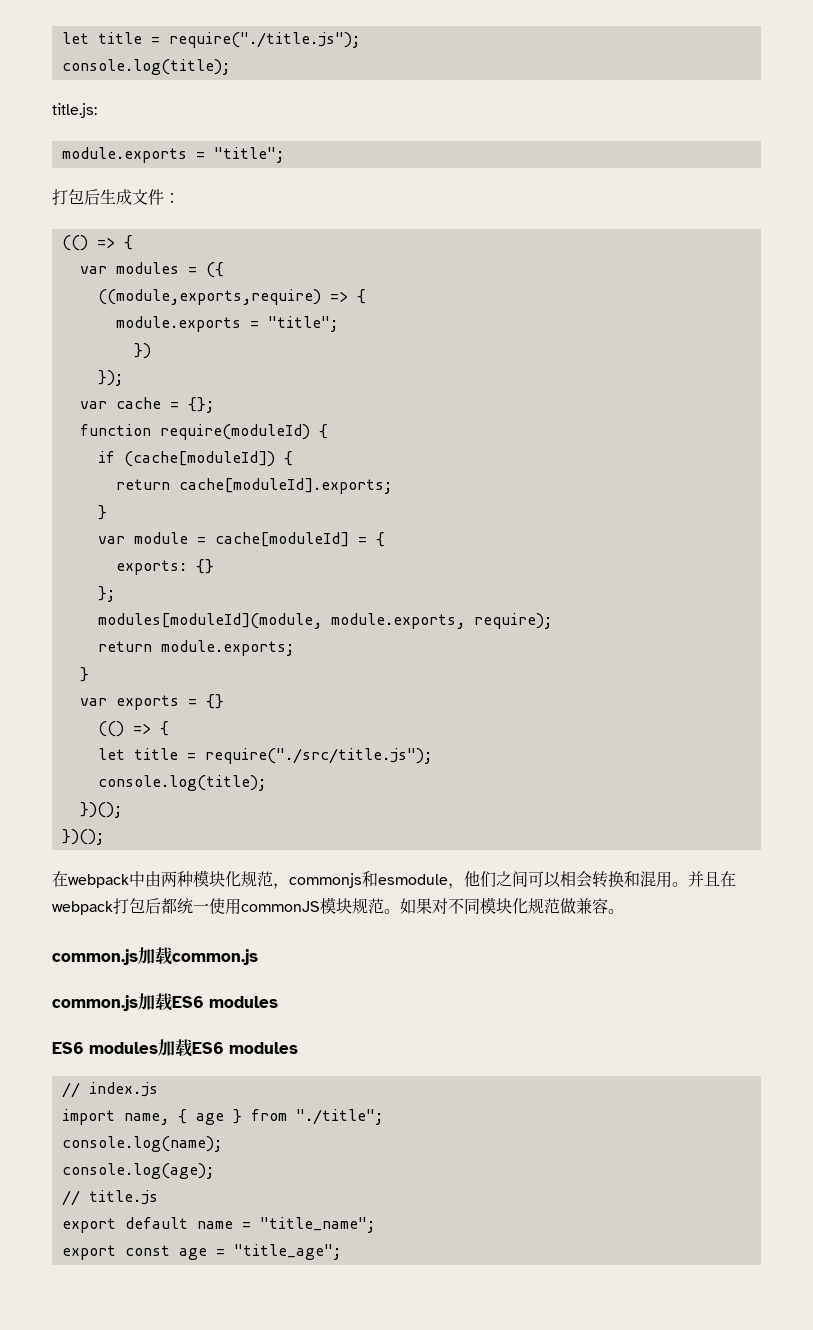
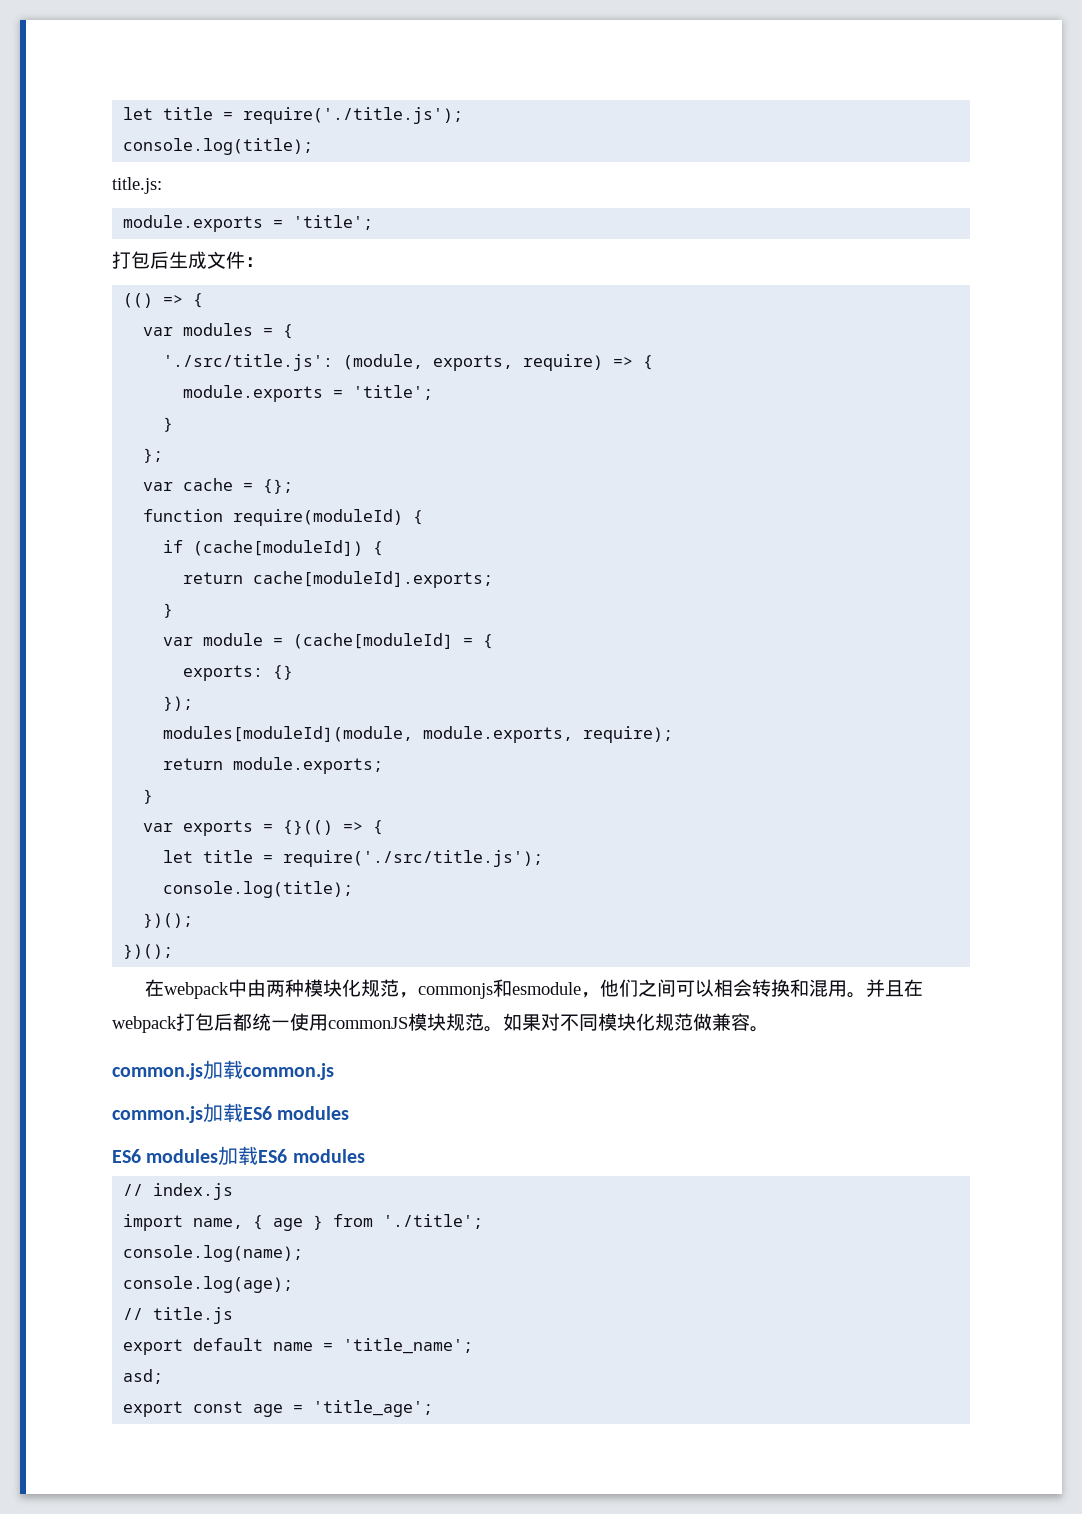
[61,32,360,48] let title = require("./title.js"); -> [123,107,464,124] let title = require('./title.js');
[213,147,284,163] "title"; -> [293,215,374,230] 'title';
[205,262,224,278] [97,289,321,305] ({ // ((module,exports,require) -> [283,324,294,339] [163,354,604,371] { // './src/title.js': (module, exports, require)
[267,316,338,332] [133,343,151,359] [97,370,123,386] "title"; // }) // }); -> [353,385,434,400] [163,417,174,432] [143,448,164,463] 'title'; // } // };
[214,532,349,547] cache[moduleId] -> [293,633,454,649] (cache[moduleId]
[97,586,115,602] }; -> [163,696,194,711] });
[205,694,224,709] [97,721,124,737] {} // (() -> [283,820,334,835] {}(()
[204,748,432,764] require("./src/title.js"); -> [283,850,544,867] require('./src/title.js');
[295,1109,383,1125] "./title"; -> [383,1214,484,1229] './title';
[259,1217,375,1233] "title_name"; -> [343,1338,474,1354] [123,1369,164,1384] 'title_name'; // asd;
[233,1244,341,1260] "title_age"; -> [313,1400,434,1417] 'title_age';

